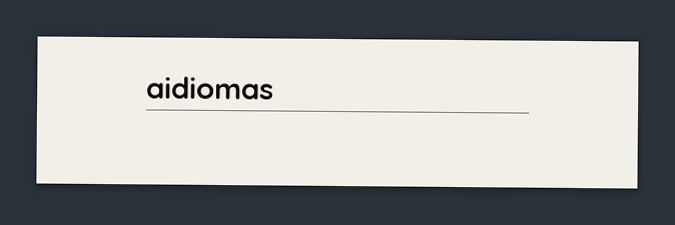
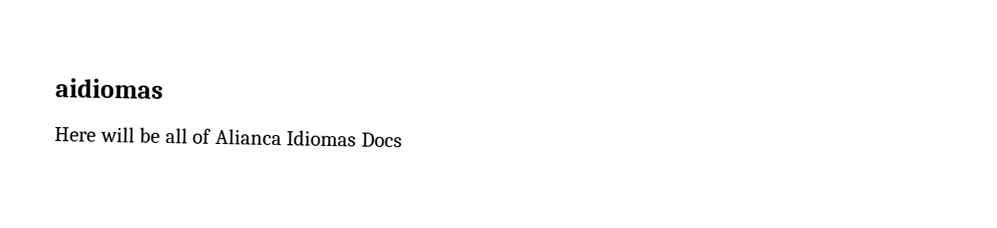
(274, 88) none -> [54,126,402,148] // Here will be all of Alianca Idiomas Docs

